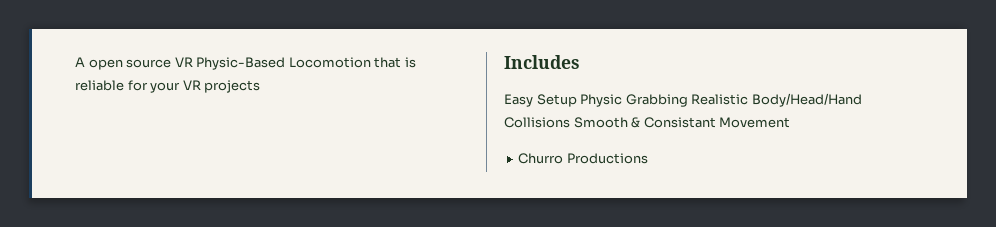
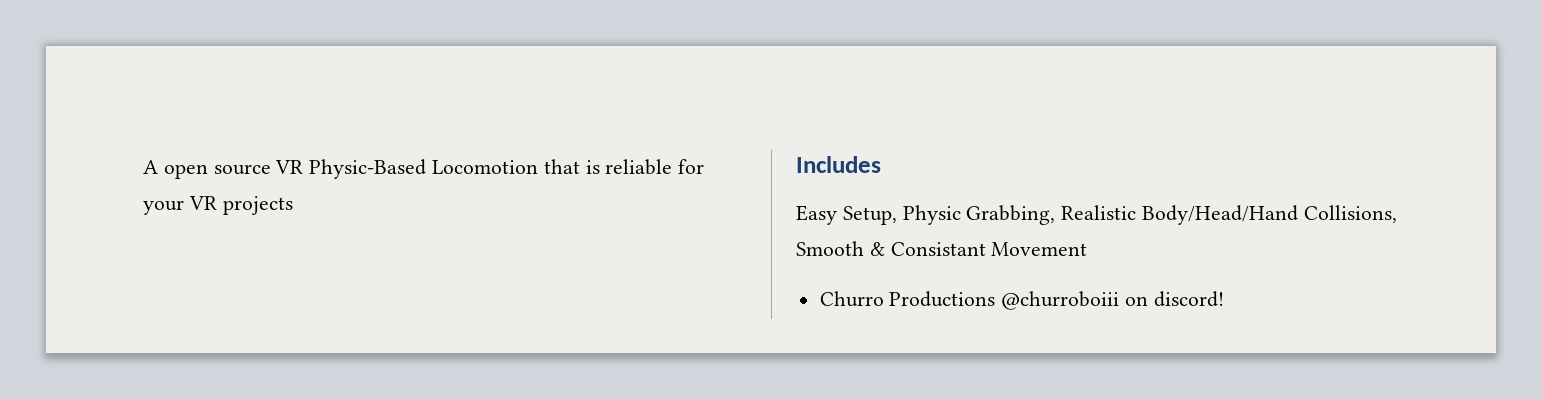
[536,94,688,107] Setup Physic Grabbing -> [842,205,1056,225] Setup, Physic Grabbing,
[504,117,570,128] Collisions -> [1303,205,1397,223] Collisions,
(648, 158) none -> [1001,291,1224,310] @churroboiii on discord!

